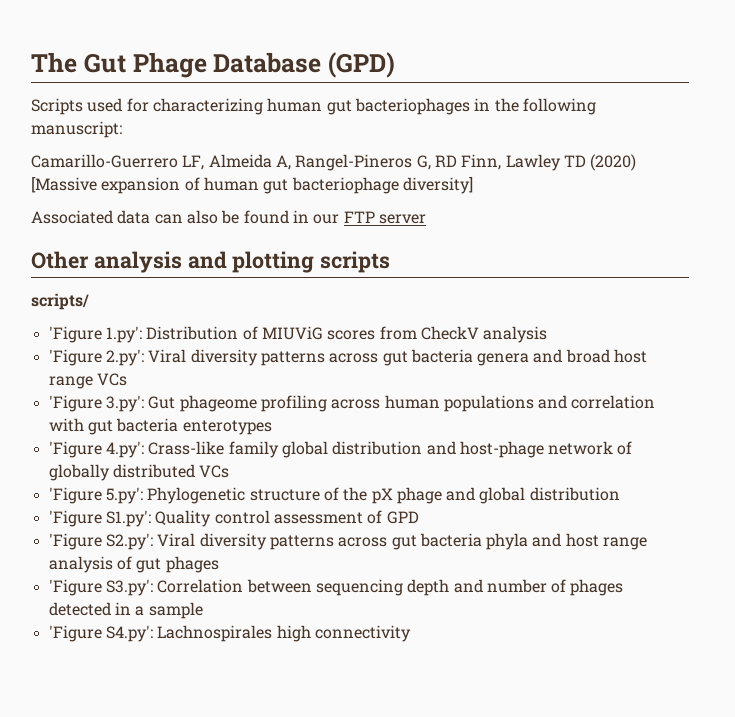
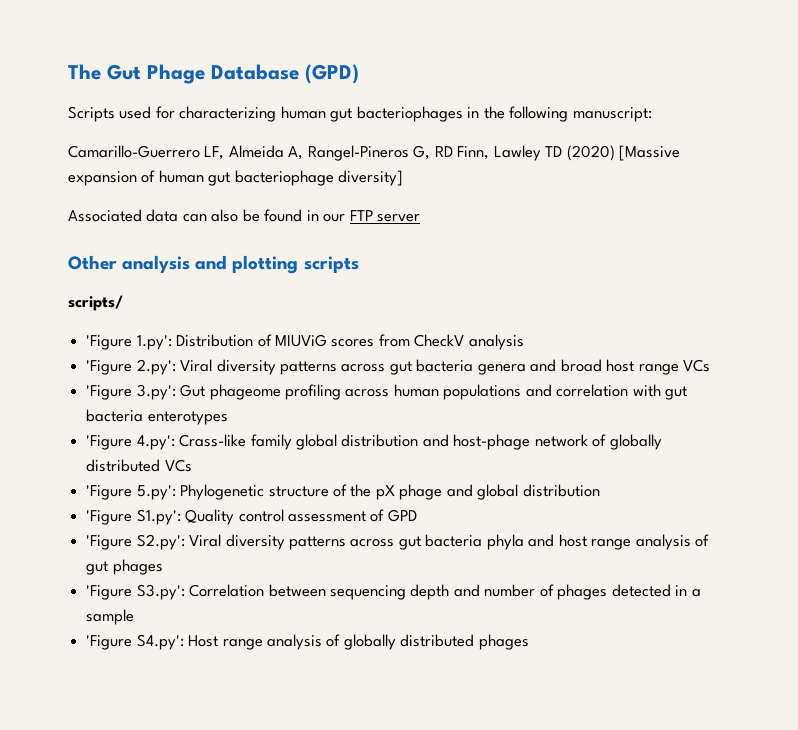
[157,625,411,642] Lachnospirales high connectivity -> [188,634,529,650] Host range analysis of globally distributed phages

